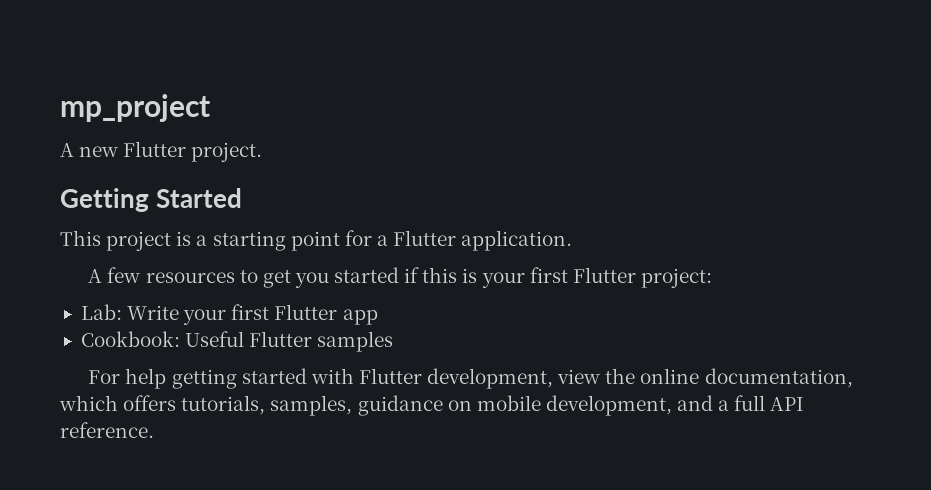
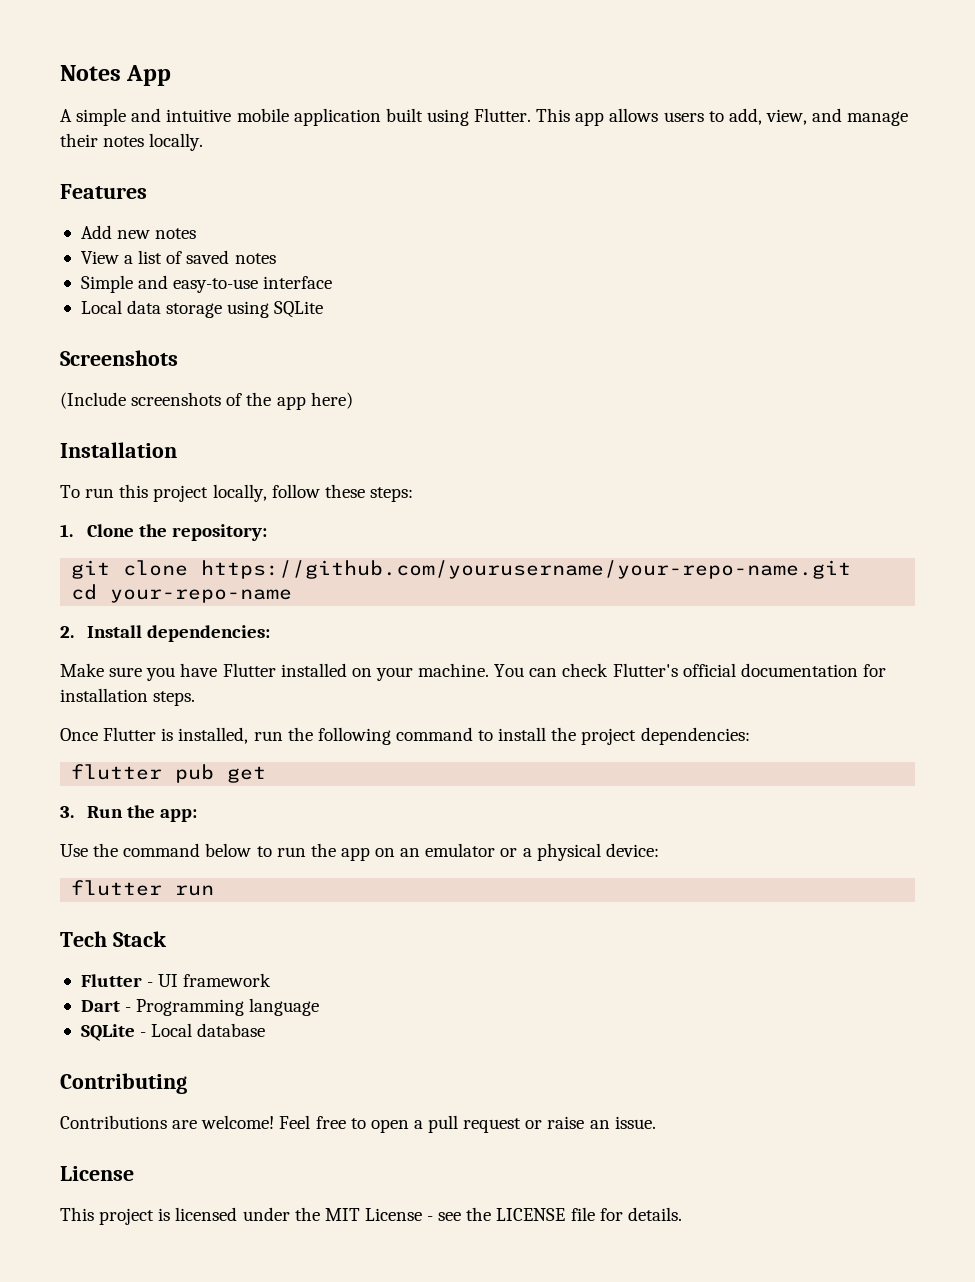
[60,94,210,122] [60,141,263,162] [60,188,243,212] [60,230,573,251] [88,267,712,288] [80,304,378,325] [80,331,394,352] [88,368,853,389] [59,395,805,416] [60,422,154,438] mp_project // A new Flutter project. // Getting Started // This project is a starting point for a Flutter application. // A few resources to get you started if this is your first Flutter project: // Lab: Write your first Flutter app // Cookbook: Useful Flutter samples // For help getting started with Flutter development, view the online documentation, which offers tutorials, samples, guidance on mobile development, and a full API reference. -> [60,65,172,86] [60,108,909,126] [60,133,204,151] [60,184,147,199] [80,225,197,239] [80,250,276,264] [80,275,333,293] [80,300,324,318] [60,350,178,366] [60,392,353,410] [60,442,177,458] [60,484,413,502] [60,524,267,541] [71,560,852,579] [71,584,293,603] [60,625,270,642] [60,663,886,681] [60,688,196,706] [60,727,750,745] [71,764,267,783] [60,805,197,822] [60,843,659,861] [71,880,215,896] [60,931,167,947] [80,973,272,987] [80,998,320,1016] [80,1023,266,1041] [60,1073,187,1094] [60,1115,656,1133] [60,1166,134,1181] [60,1207,682,1225] Notes App // A simple and intuitive mobile application built using Flutter. This app allows users to add, view, and manage their notes locally. // Features // Add new notes // View a list of saved notes // Simple and easy-to-use interface // Local data storage using SQLite // Screenshots // (Include screenshots of the app here) // Installation // To run this project locally, follow these steps: // 1. Clone the repository: // git clone https://github.com/yourusername/your-repo-name.git // cd your-repo-name // 2. Install dependencies: // Make sure you have Flutter installed on your machine. You can check Flutter's official documentation for installation steps. // Once Flutter is installed, run the following command to install the project dependencies: // flutter pub get // 3. Run the app: // Use the command below to run the app on an emulator or a physical device: // flutter run // Tech Stack // Flutter - UI framework // Dart - Programming language // SQLite - Local database // Contributing // Contributions are welcome! Feel free to open a pull request or raise an issue. // License // This project is licensed under the MIT License - see the LICENSE file for details.

